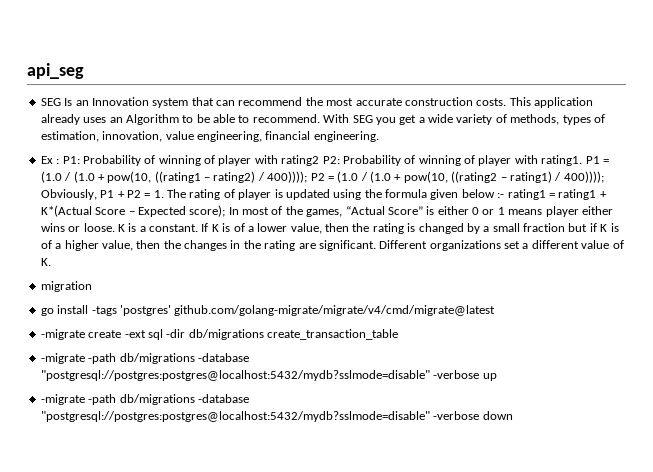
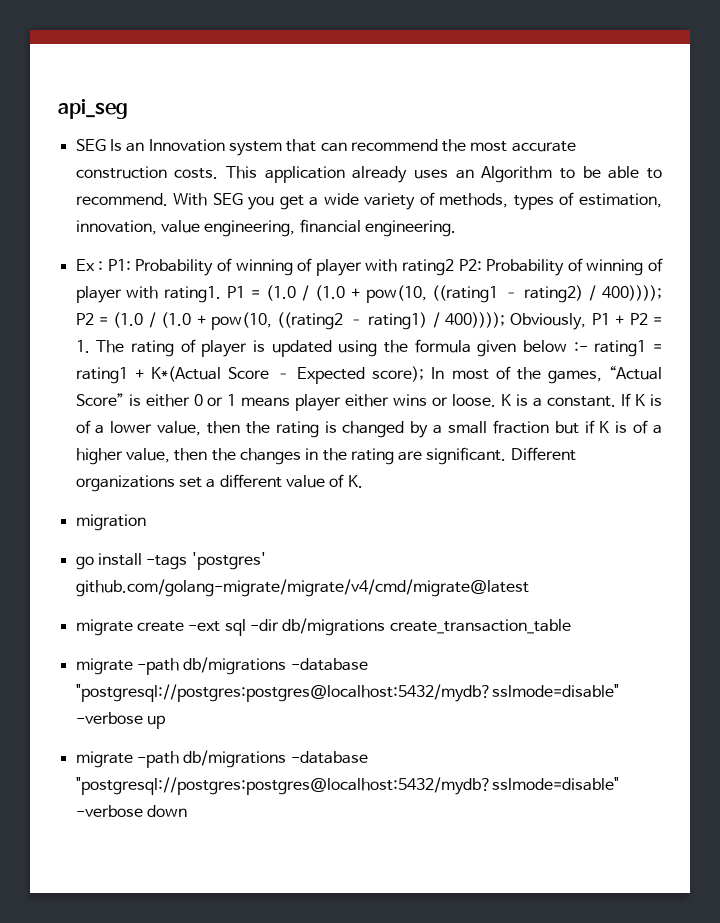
[40,329,85,340] -migrate -> [75,619,133,636] migrate
[40,353,85,364] -migrate -> [75,658,133,675] migrate
[40,394,85,405] -migrate -> [75,751,133,768] migrate

